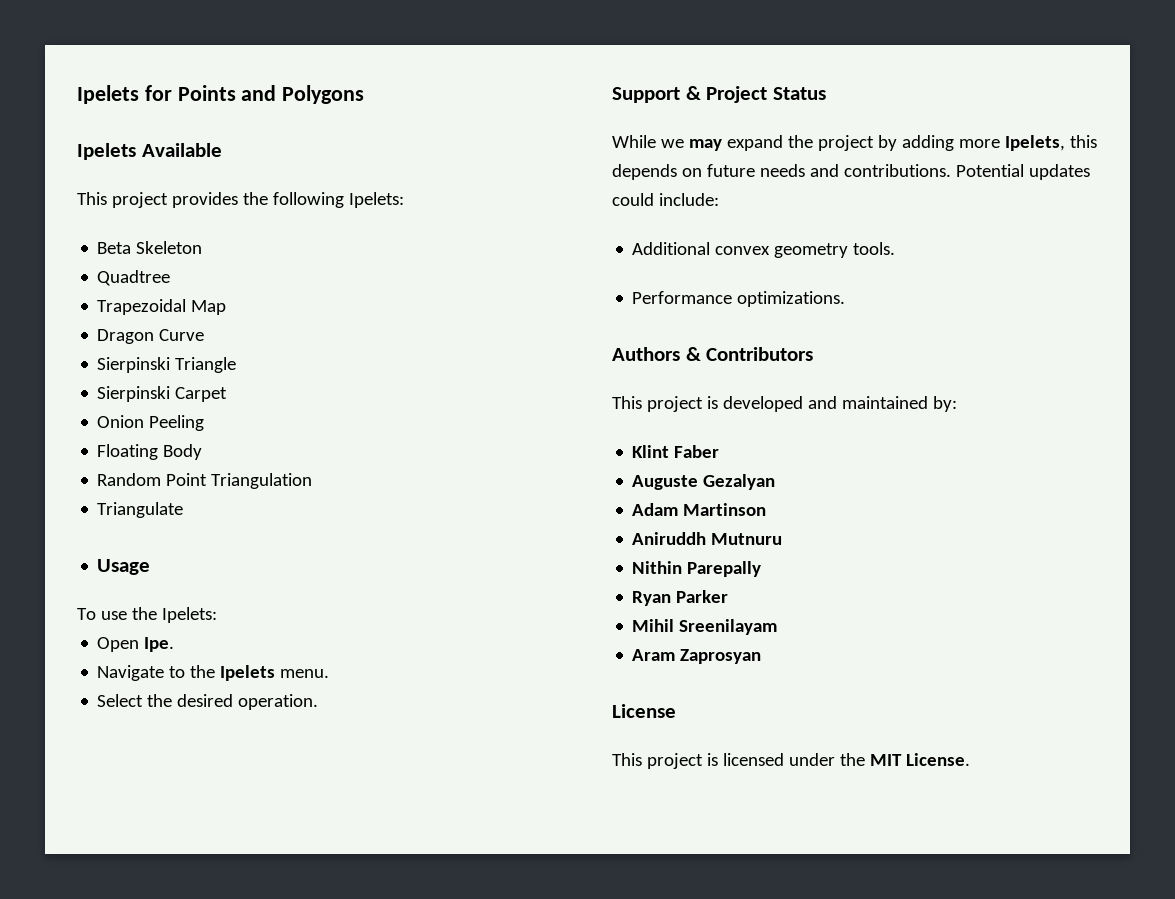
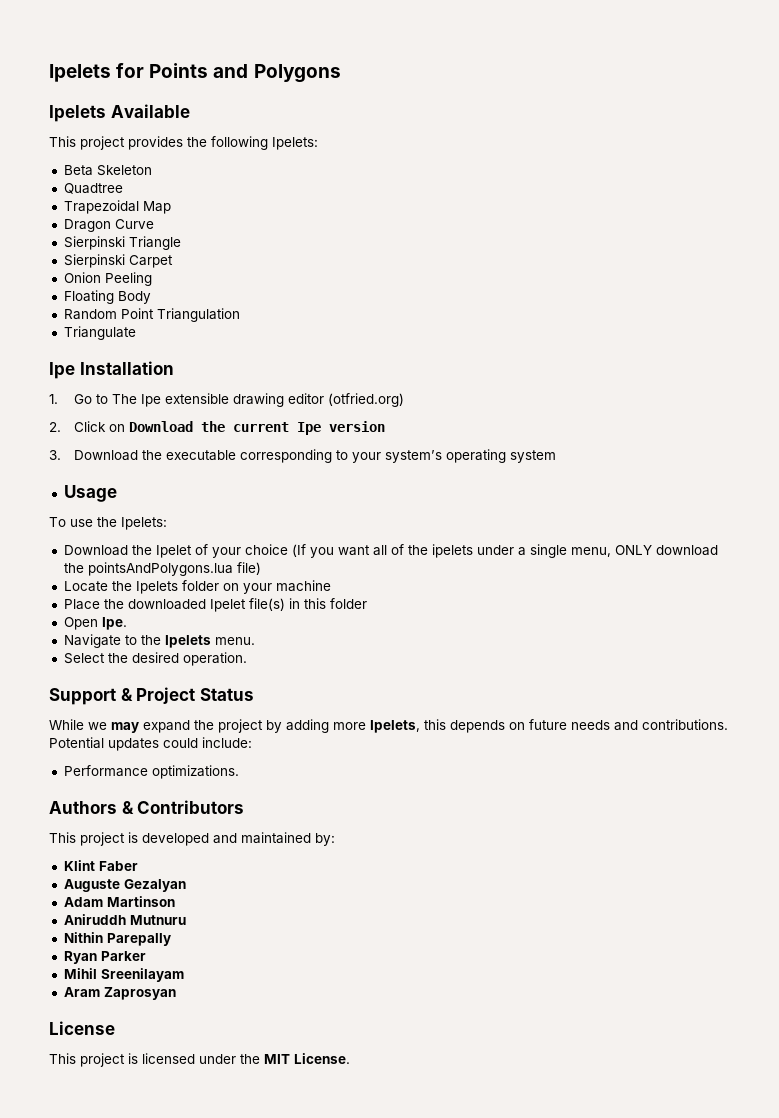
(184, 510) none -> [49,361,174,379] [49,393,404,407] [49,421,385,435] [49,449,556,463] // Ipe Installation // 1. Go to The Ipe extensible drawing editor (otfried.org) // 2. Click on Download the current Ipe version // 3. Download the executable corresponding to your system’s operating system
(217, 615) none -> [63,544,718,558] [63,562,261,576] [63,580,331,594] [63,598,367,612] // Download the Ipelet of your choice (If you want all of the ipelets under a single menu, ONLY download the pointsAndPolygons.lua file) // Locate the Ipelets folder on your machine // Place the downloaded Ipelet file(s) in this folder
[632,242,896,258] // Additional convex geometry tools. -> (252, 742) none

